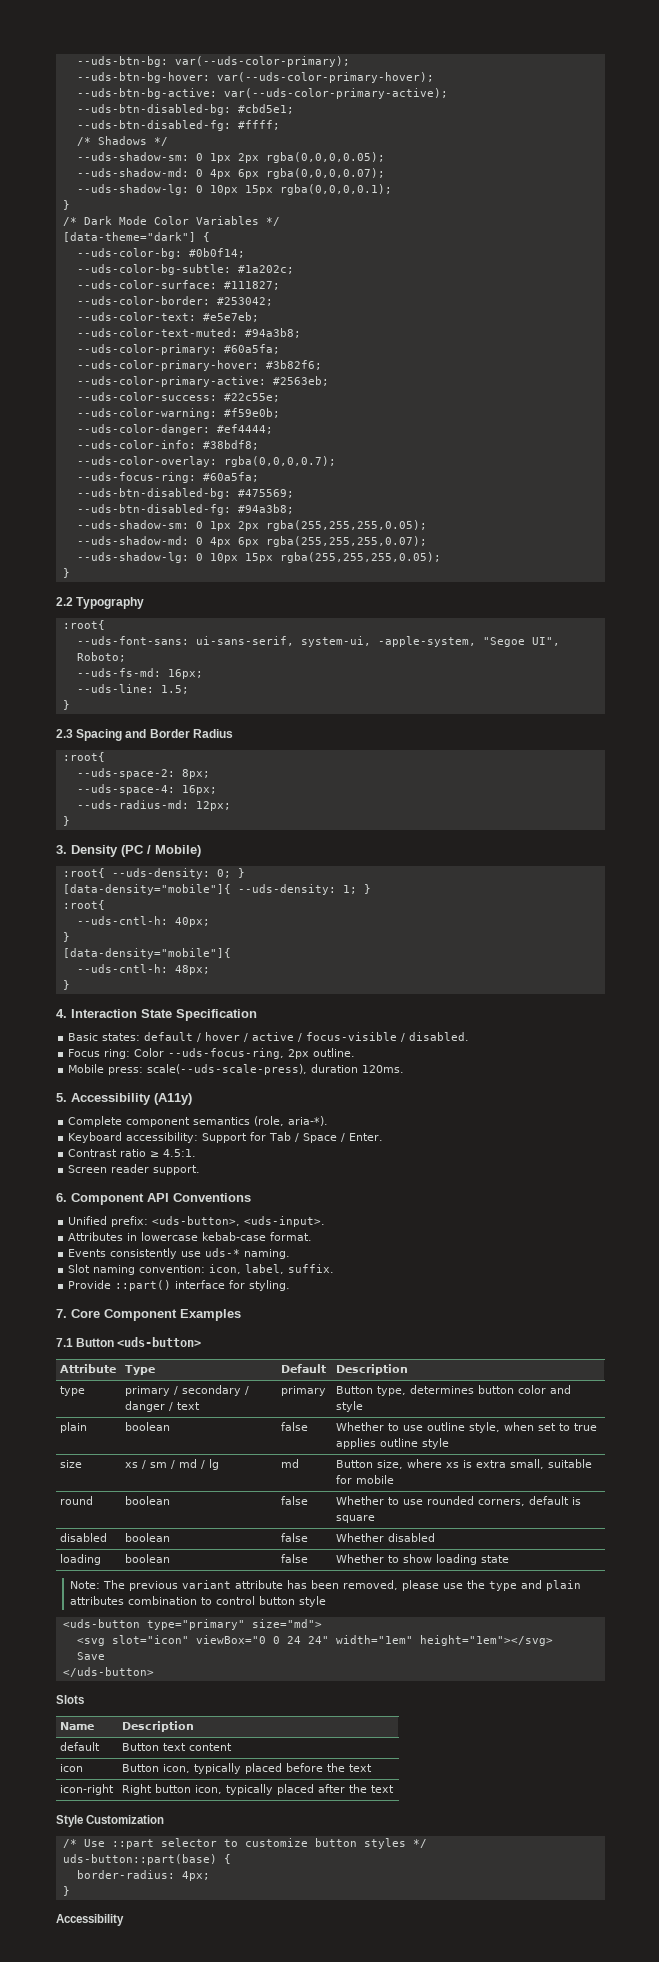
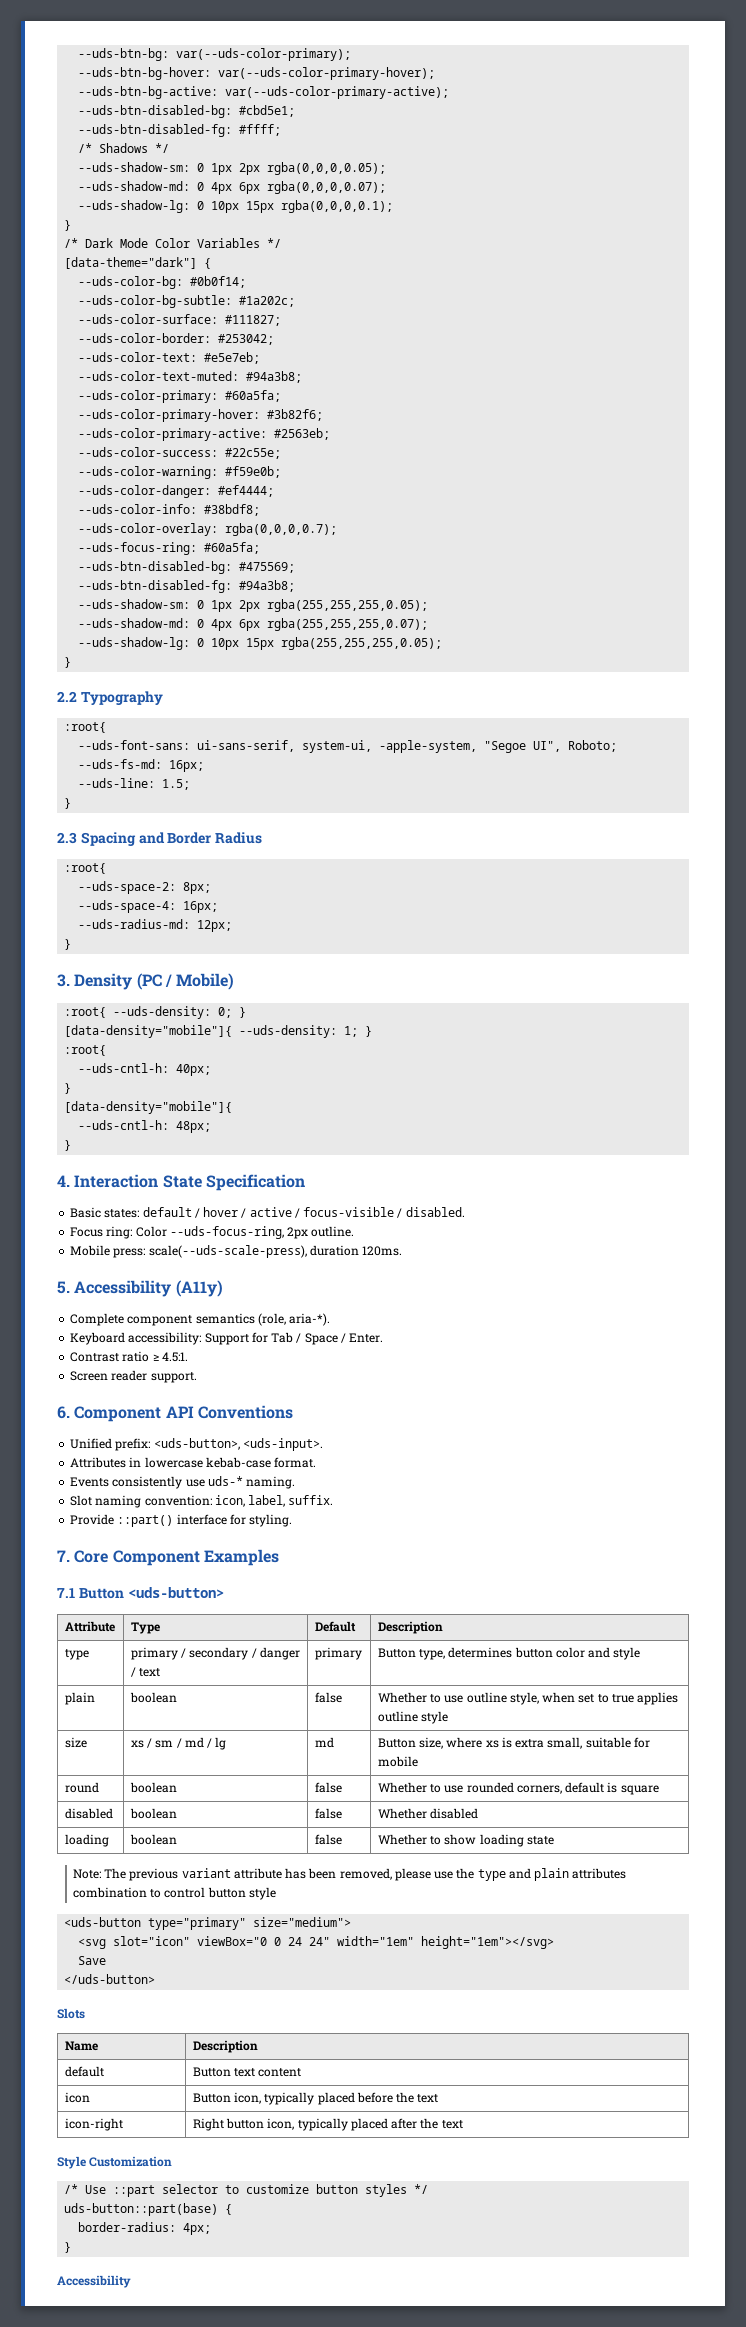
[251,1619,322,1628] size="md"> -> [253,1917,352,1927] size="medium">

